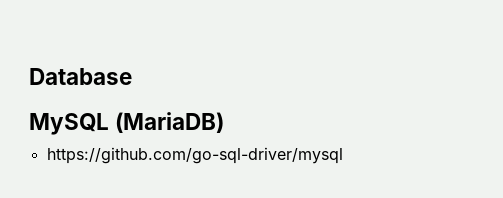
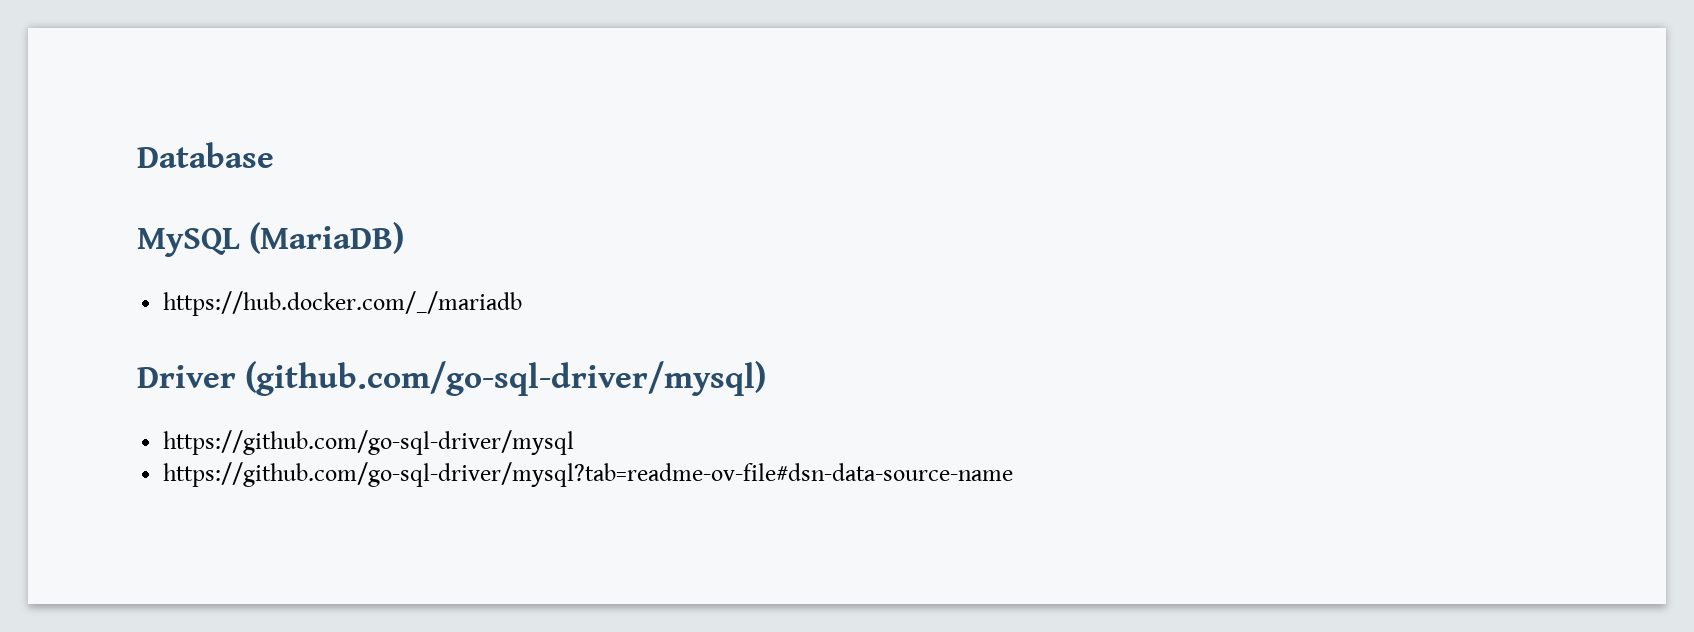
(225, 122) none -> [163,291,523,316] [137,361,767,396] // https://hub.docker.com/_/mariadb // Driver (github.com/go-sql-driver/mysql)
(343, 155) none -> [163,462,1014,487] // https://github.com/go-sql-driver/mysql?tab=readme-ov-file#dsn-data-source-name

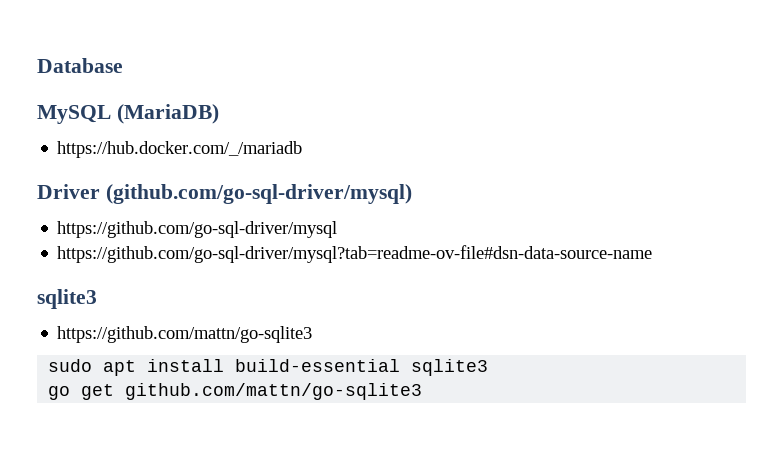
(1014, 474) none -> [37,289,97,309] [57,326,313,343] [48,359,489,376] [48,383,423,400] // sqlite3 // https://github.com/mattn/go-sqlite3 // sudo apt install build-essential sqlite3 // go get github.com/mattn/go-sqlite3

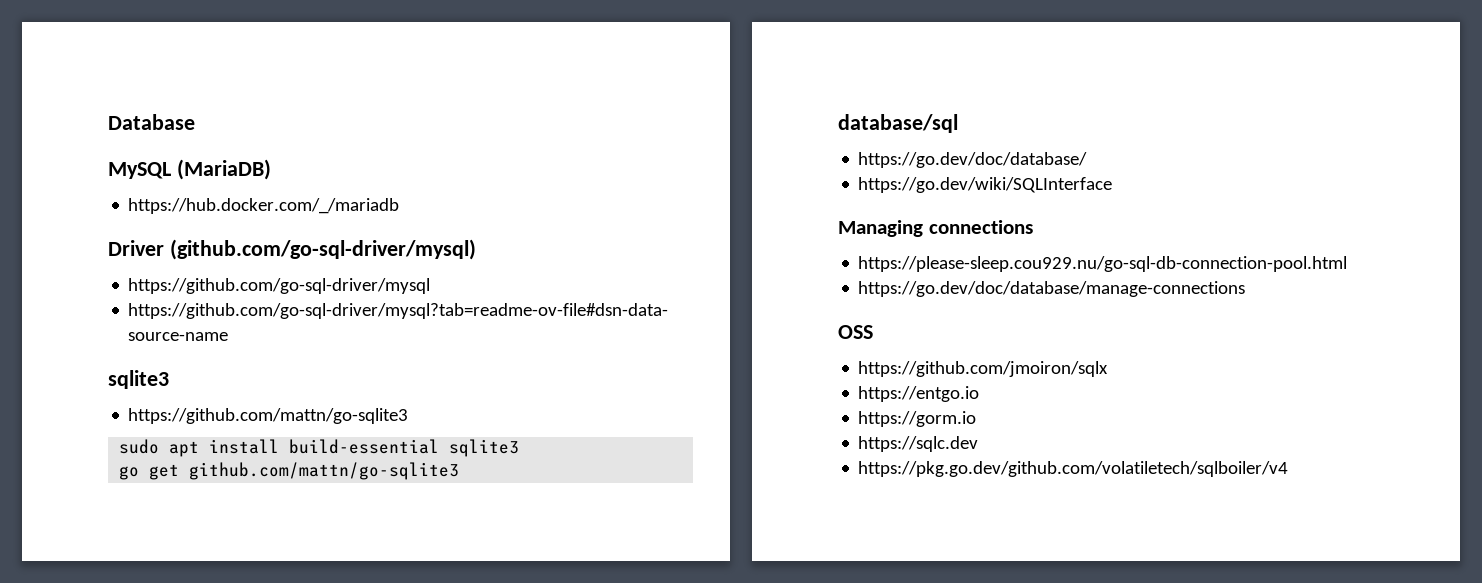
(423, 391) none -> [838,114,958,133] [858,152,1088,168] [858,177,1113,193] [838,220,1033,237] [858,256,1348,272] [858,281,1246,297] [838,325,873,339] [858,361,1109,377] [858,386,980,402] [858,411,977,427] [858,436,979,452] [858,461,1289,477] // database/sql // https://go.dev/doc/database/ // https://go.dev/wiki/SQLInterface // Managing connections // https://please-sleep.cou929.nu/go-sql-db-connection-pool.html // https://go.dev/doc/database/manage-connections // OSS // https://github.com/jmoiron/sqlx // https://entgo.io // https://gorm.io // https://sqlc.dev // https://pkg.go.dev/github.com/volatiletech/sqlboiler/v4

